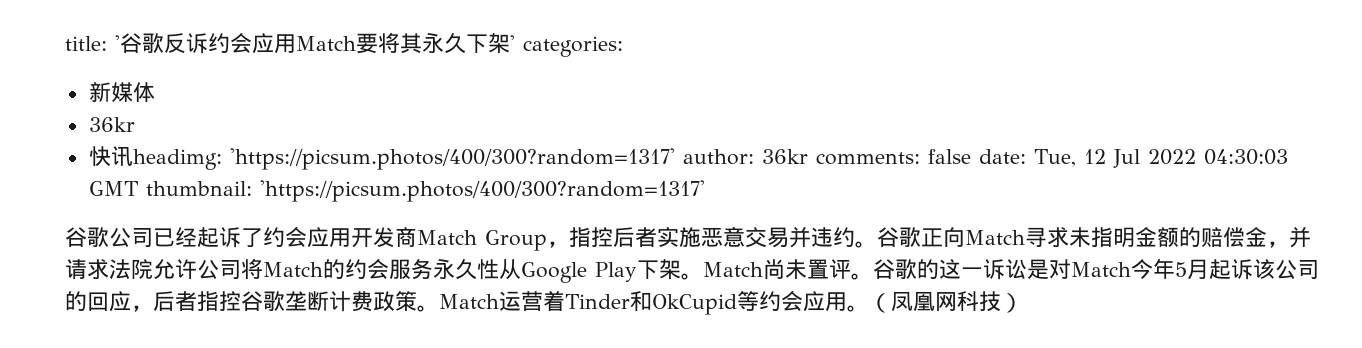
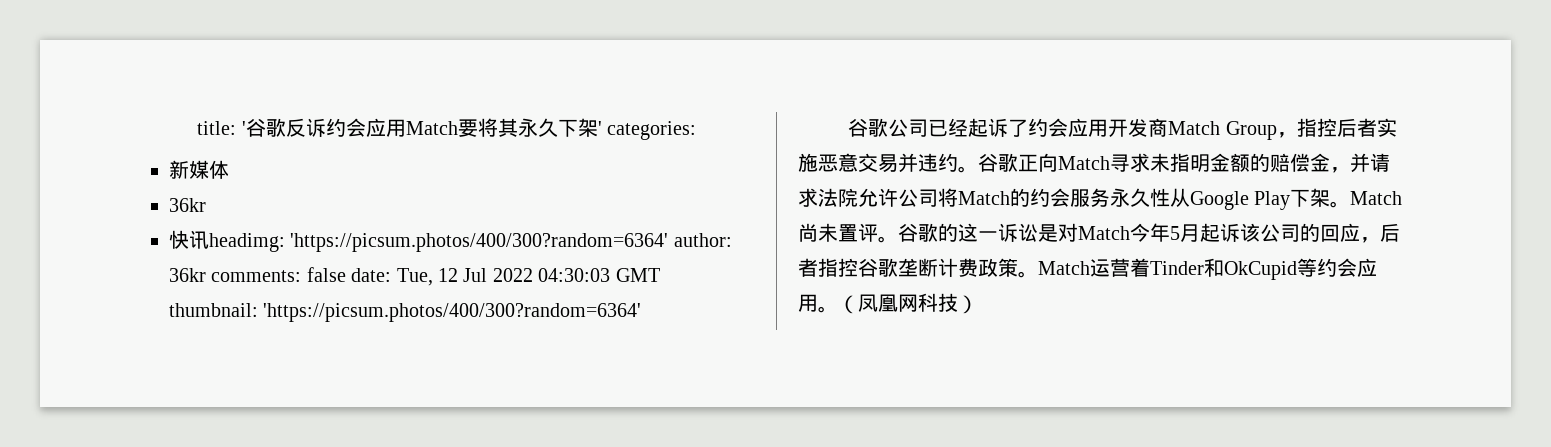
[229,148,675,170] 'https://picsum.photos/400/300?random=1317' -> [290,233,669,252] 'https://picsum.photos/400/300?random=6364'
[259,180,705,202] 'https://picsum.photos/400/300?random=1317' -> [263,303,642,322] 'https://picsum.photos/400/300?random=6364'

